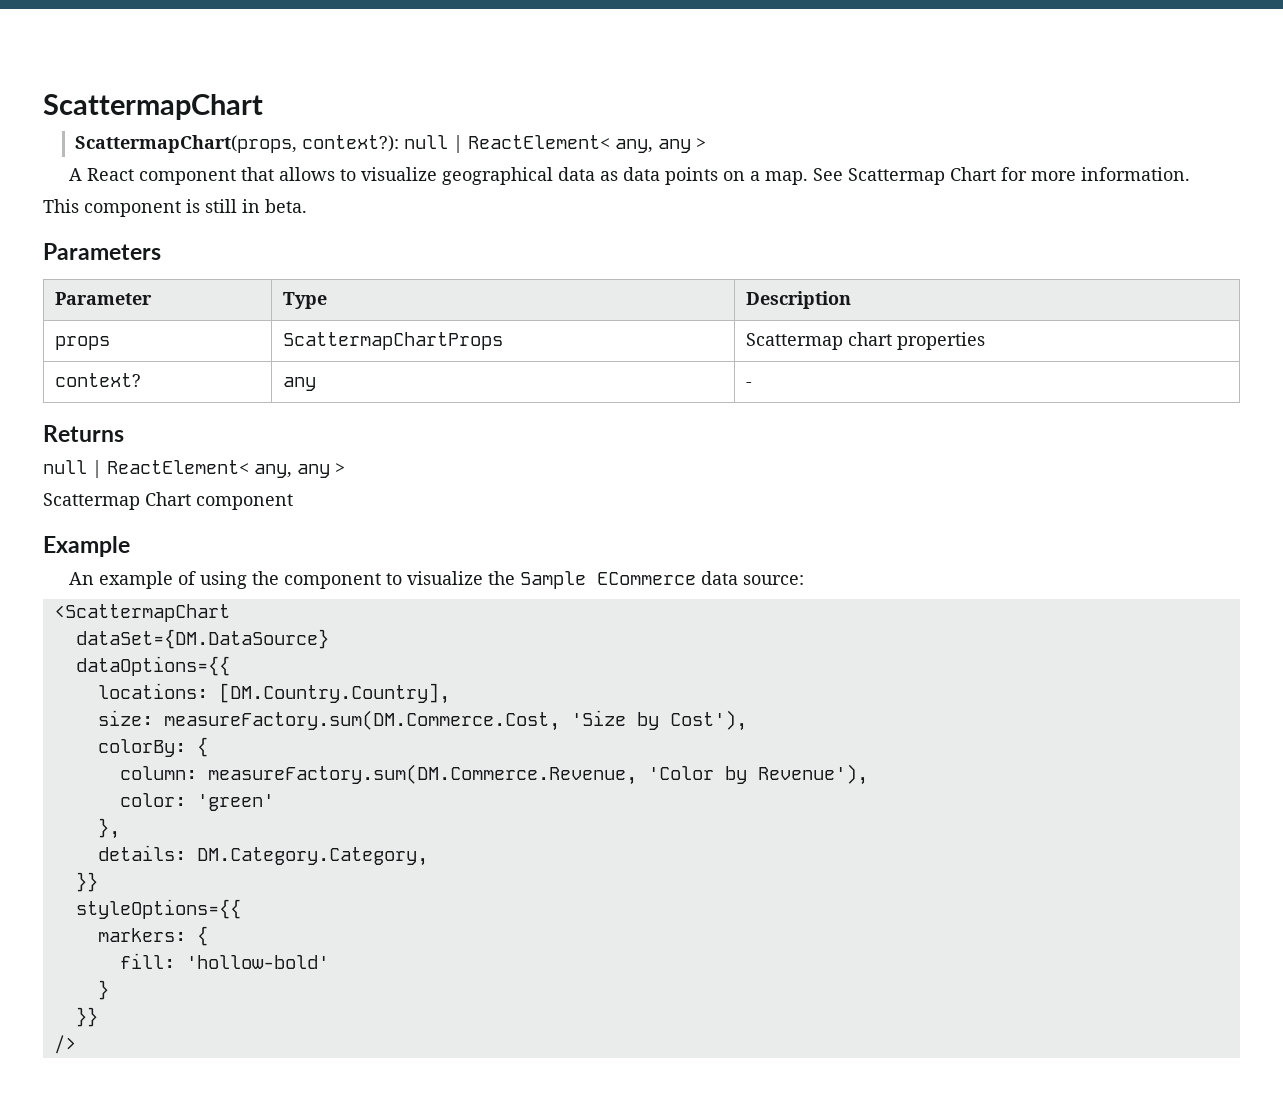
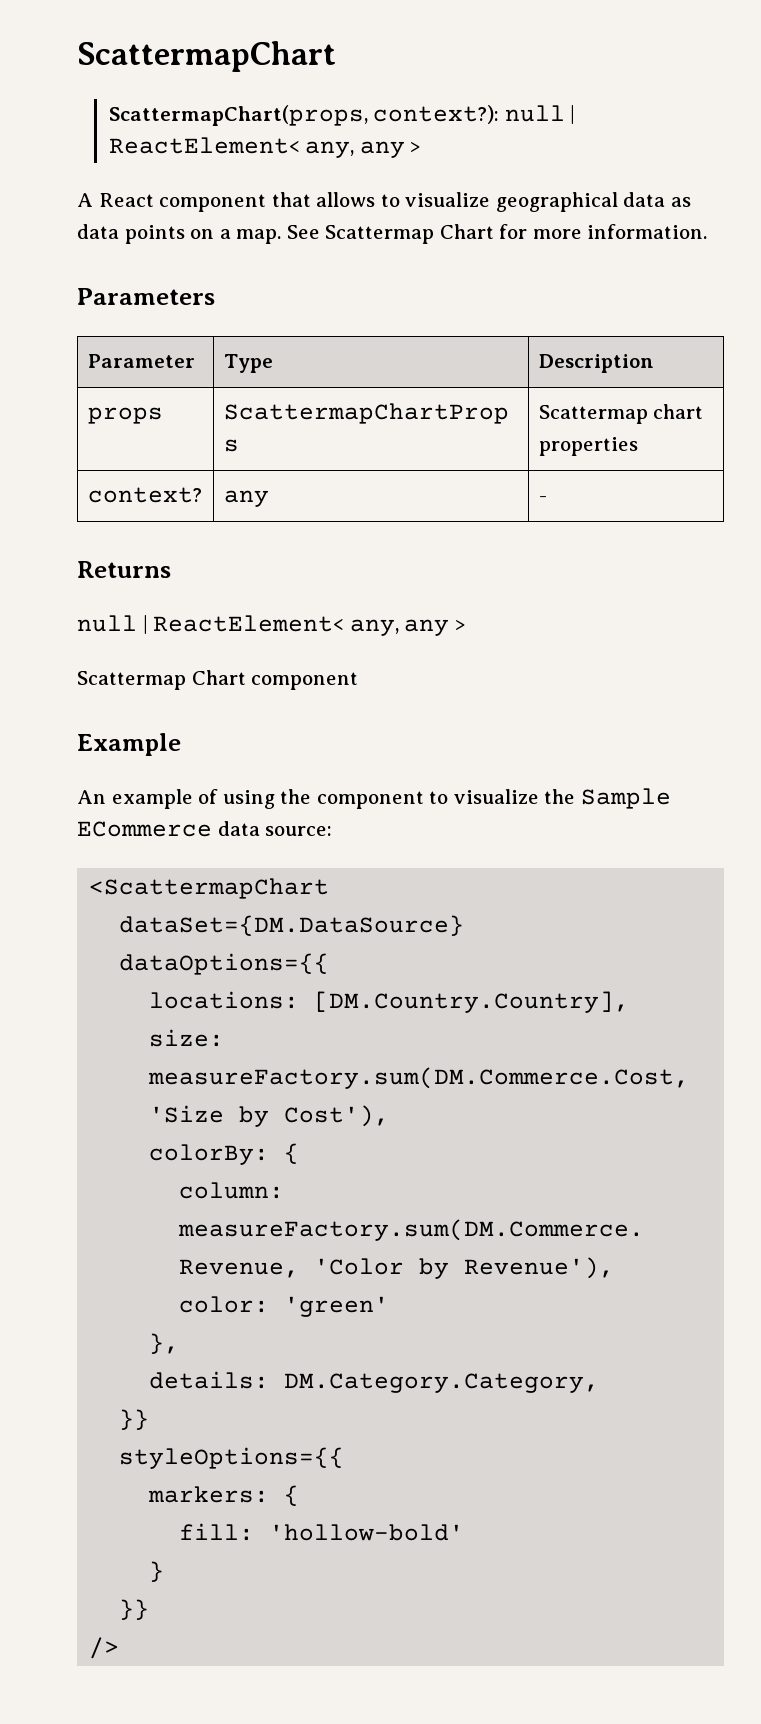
[43,199,307,217] // This component is still in beta. -> (708, 231) none

